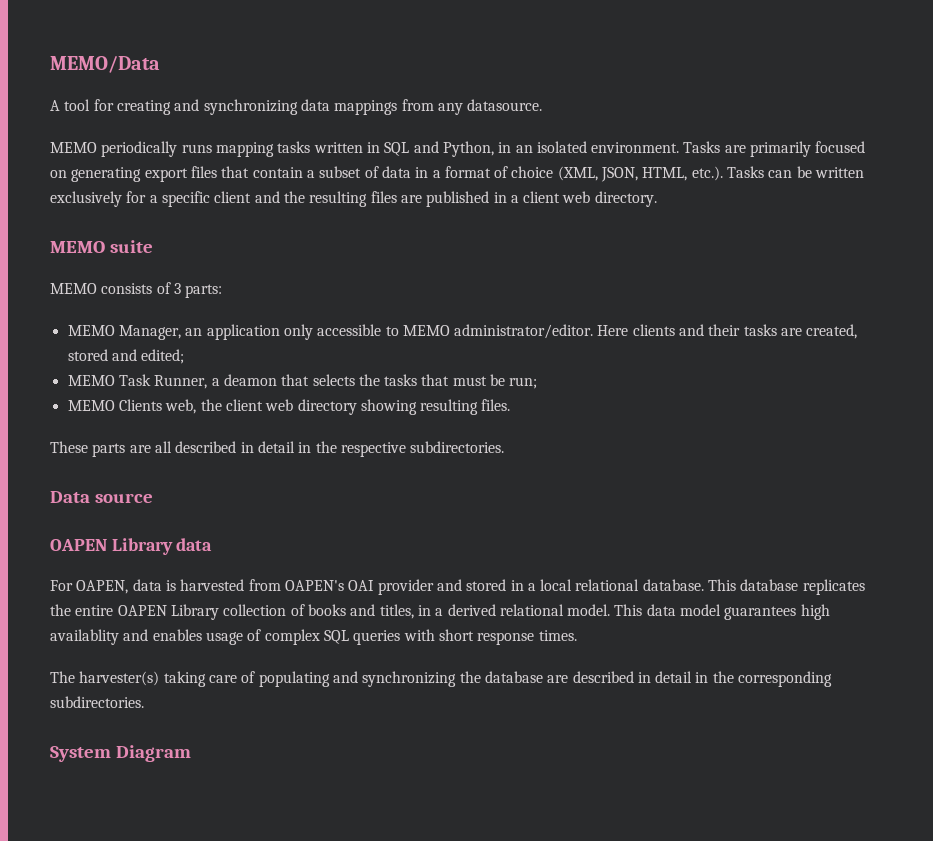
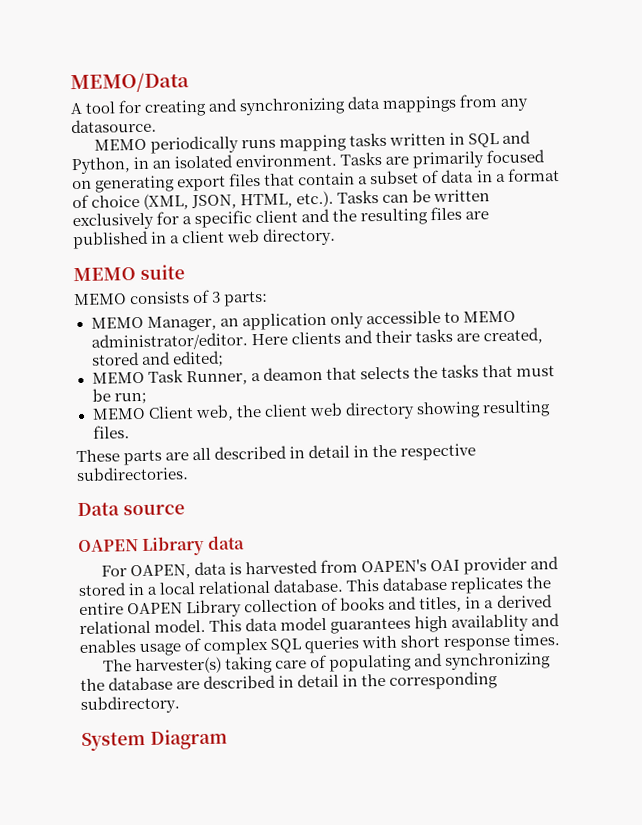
[118,399,162,411] Clients -> [147,406,194,419] Client
[50,696,144,708] subdirectories. -> [80,695,180,715] subdirectory.

